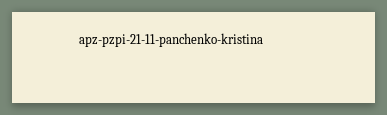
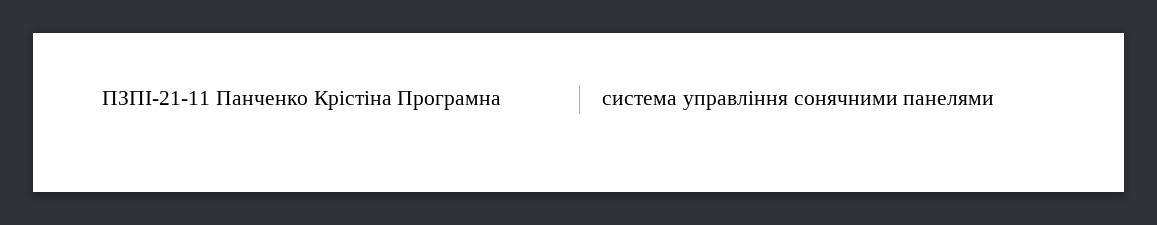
[79,33,263,47] apz-pzpi-21-11-panchenko-kristina -> [102,91,995,110] ПЗПІ-21-11 Панченко Крістіна Програмна система управління сонячними панелями

